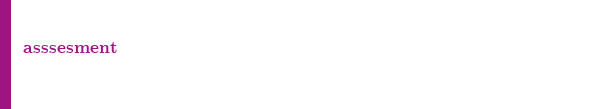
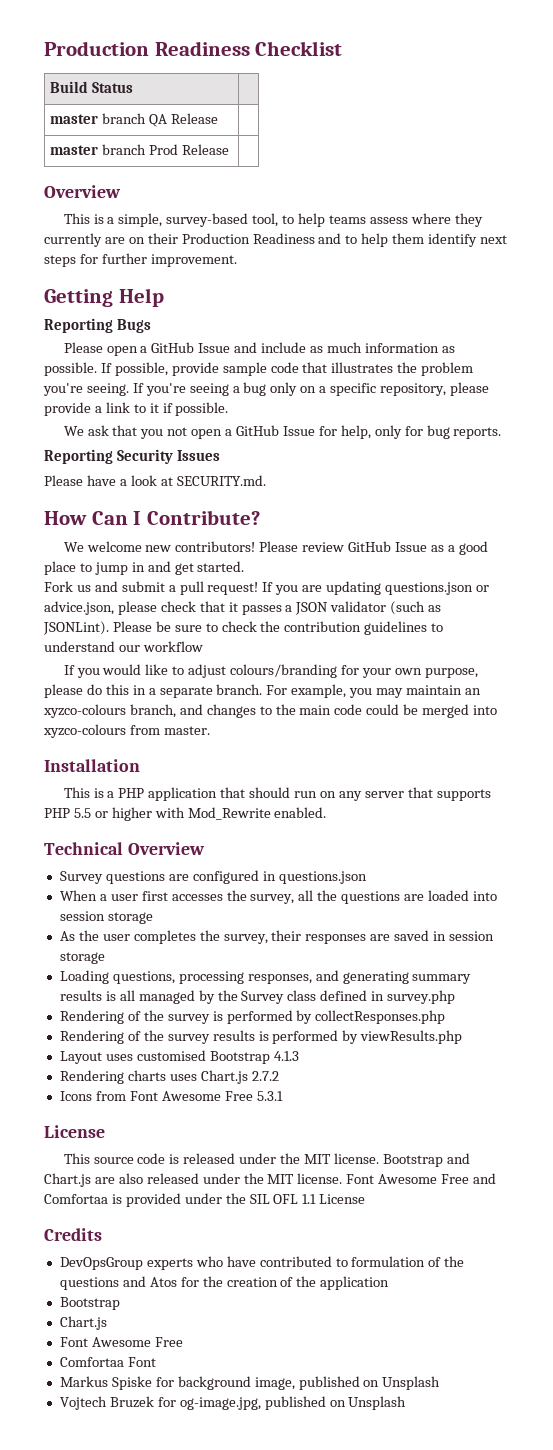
[23,42,118,53] asssesment -> [44,41,343,56] [49,81,133,93] [49,113,218,127] [49,144,229,155] [44,185,121,198] [63,213,483,227] [44,233,508,247] [44,253,237,267] [44,288,164,307] [44,318,151,333] [63,342,455,356] [44,362,474,376] [43,382,489,396] [44,402,229,416] [63,425,502,439] [44,449,220,464] [44,475,266,486] [44,510,260,525] [63,541,488,555] [44,561,245,575] [44,581,489,595] [44,601,442,615] [43,621,444,635] [44,641,203,652] [63,664,478,678] [44,684,481,698] [43,704,498,718] [43,724,210,738] [44,759,140,772] [63,787,491,801] [44,807,327,821] [44,842,205,855] [59,870,367,884] [59,890,497,904] [59,911,153,924] [59,930,495,944] [59,952,105,964] [59,970,472,984] [59,990,456,1004] [59,1010,446,1024] [59,1030,463,1044] [59,1050,299,1064] [59,1070,279,1084] [59,1091,283,1101] [44,1125,105,1138] [63,1153,470,1167] [44,1173,497,1187] [44,1193,366,1207] [44,1228,102,1241] [59,1256,465,1270] [59,1276,390,1290] [59,1297,120,1310] [59,1316,107,1330] [59,1337,183,1347] [59,1357,156,1367] [59,1376,441,1390] [59,1396,407,1410] Production Readiness Checklist // Build Status | // master branch QA Release | // master branch Prod Release | // Overview // This is a simple, survey-based tool, to help teams assess where they currently are on their Production Readiness and to help them identify next steps for further improvement. // Getting Help // Reporting Bugs // Please open a GitHub Issue and include as much information as possible. If possible, provide sample code that illustrates the problem you're seeing. If you're seeing a bug only on a specific repository, please provide a link to it if possible. // We ask that you not open a GitHub Issue for help, only for bug reports. // Reporting Security Issues // Please have a look at SECURITY.md. // How Can I Contribute? // We welcome new contributors! Please review GitHub Issue as a good place to jump in and get started. // Fork us and submit a pull request! If you are updating questions.json or advice.json, please check that it passes a JSON validator (such as JSONLint). Please be sure to check the contribution guidelines to understand our workflow // If you would like to adjust colours/branding for your own purpose, please do this in a separate branch. For example, you may maintain an xyzco-colours branch, and changes to the main code could be merged into xyzco-colours from master. // Installation // This is a PHP application that should run on any server that supports PHP 5.5 or higher with Mod_Rewrite enabled. // Technical Overview // Survey questions are configured in questions.json // When a user first accesses the survey, all the questions are loaded into session storage // As the user completes the survey, their responses are saved in session storage // Loading questions, processing responses, and generating summary results is all managed by the Survey class defined in survey.php // Rendering of the survey is performed by collectResponses.php // Rendering of the survey results is performed by viewResults.php // Layout uses customised Bootstrap 4.1.3 // Rendering charts uses Chart.js 2.7.2 // Icons from Font Awesome Free 5.3.1 // License // This source code is released under the MIT license. Bootstrap and Chart.js are also released under the MIT license. Font Awesome Free and Comfortaa is provided under the SIL OFL 1.1 License // Credits // DevOpsGroup experts who have contributed to formulation of the questions and Atos for the creation of the application // Bootstrap // Chart.js // Font Awesome Free // Comfortaa Font // Markus Spiske for background image, published on Unsplash // Vojtech Bruzek for og-image.jpg, published on Unsplash

